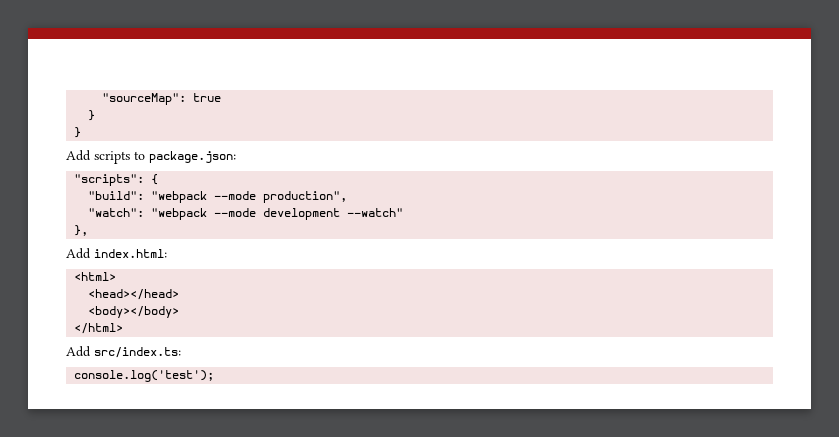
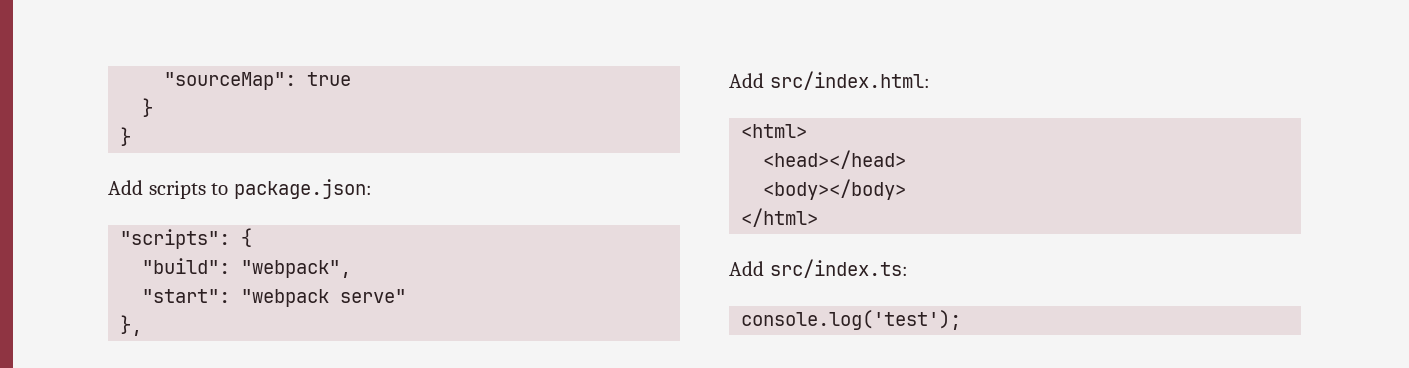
[151,191,348,203] [88,208,404,220] "webpack --mode production", // "watch": "webpack --mode development --watch" -> [241,260,352,278] [142,289,407,307] "webpack", // "start": "webpack serve"
[94,249,167,258] index.html: -> [769,71,930,90] src/index.html:

